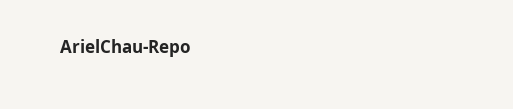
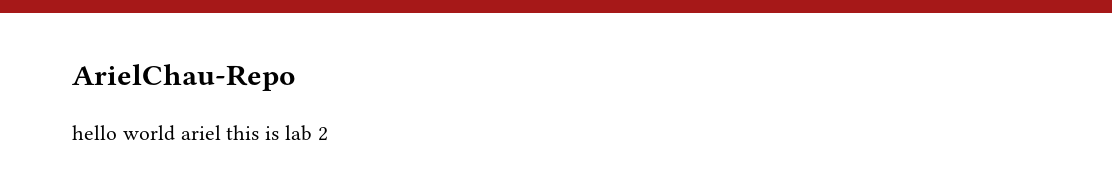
(191, 48) none -> [72,125,328,141] // hello world ariel this is lab 2

